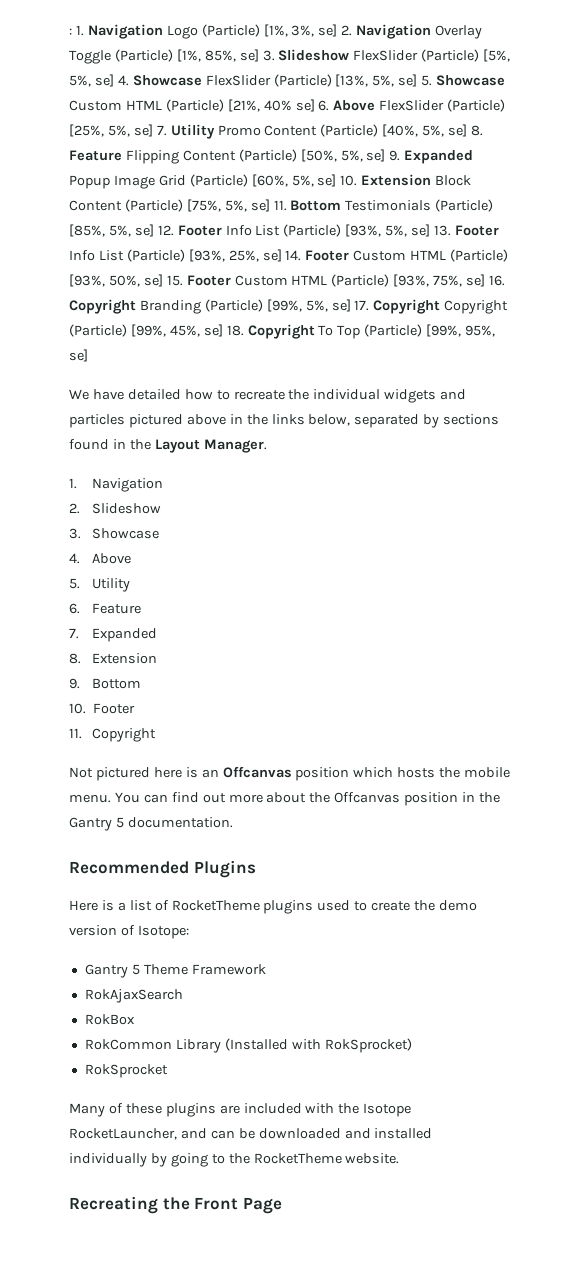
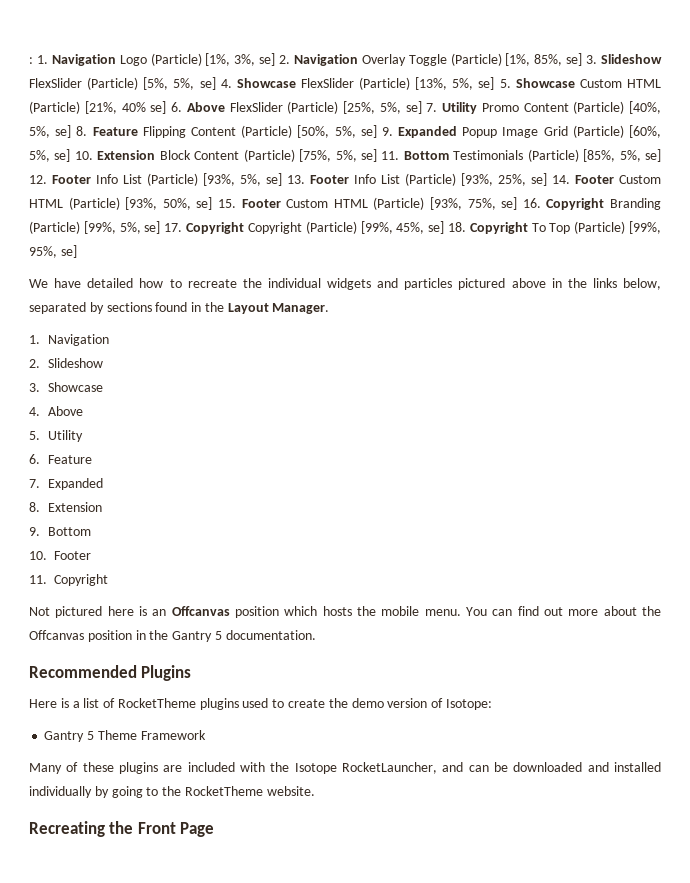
[84,989,183,1003] [84,1014,135,1025] [84,1038,412,1053] [84,1064,168,1078] // RokAjaxSearch // RokBox // RokCommon Library (Installed with RokSprocket) // RokSprocket -> (206, 735) none

